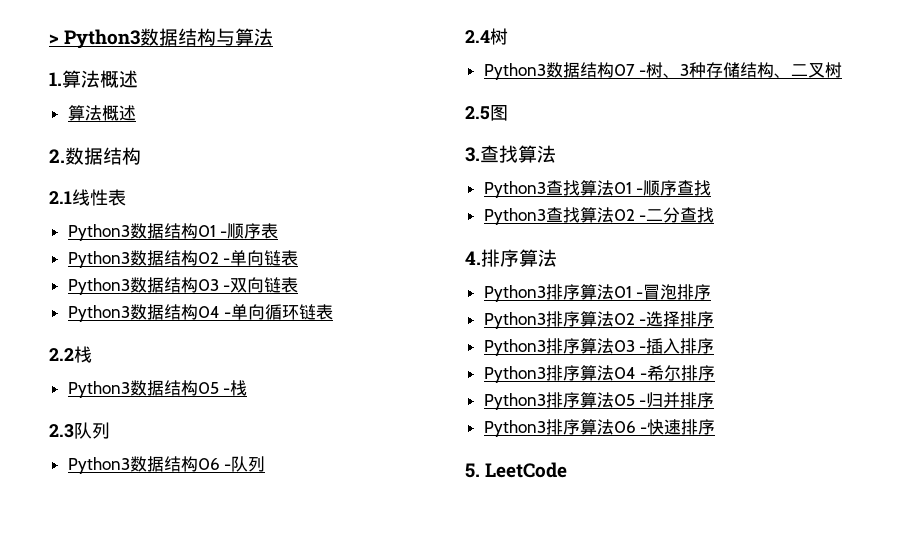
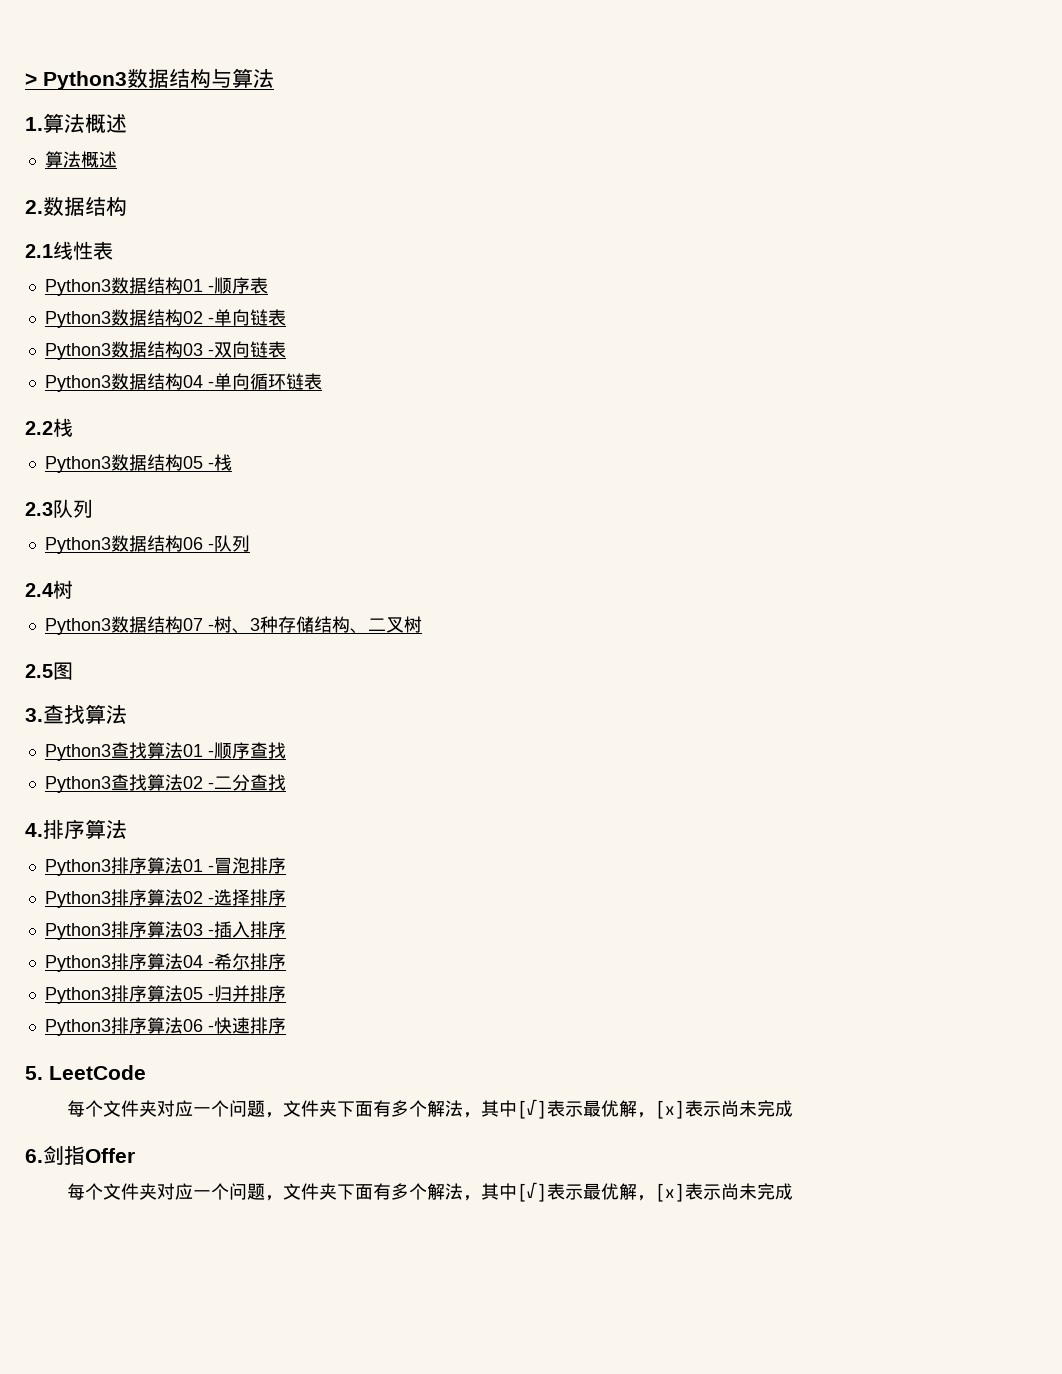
(568, 470) none -> [66,1099,793,1119] [25,1145,135,1165] [66,1182,793,1202] // 每个文件夹对应一个问题，文件夹下面有多个解法，其中[√]表示最优解，[x]表示尚未完成 // 6.剑指Offer // 每个文件夹对应一个问题，文件夹下面有多个解法，其中[√]表示最优解，[x]表示尚未完成

